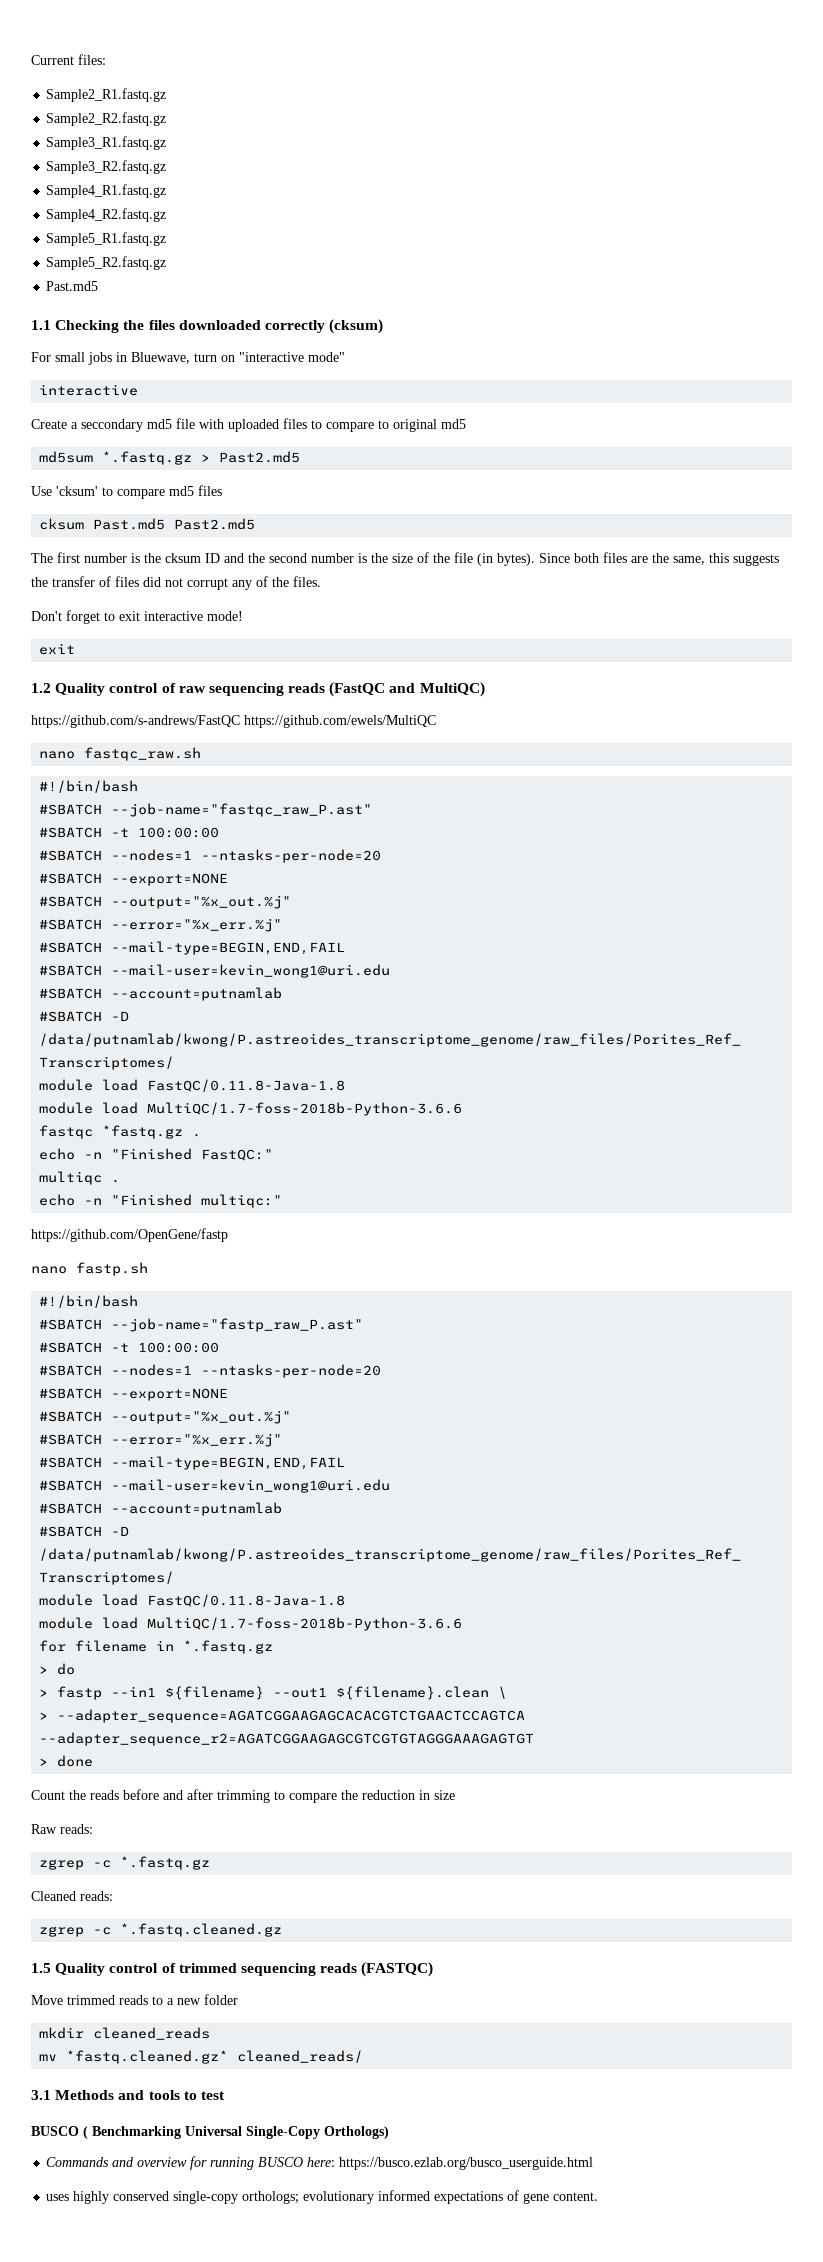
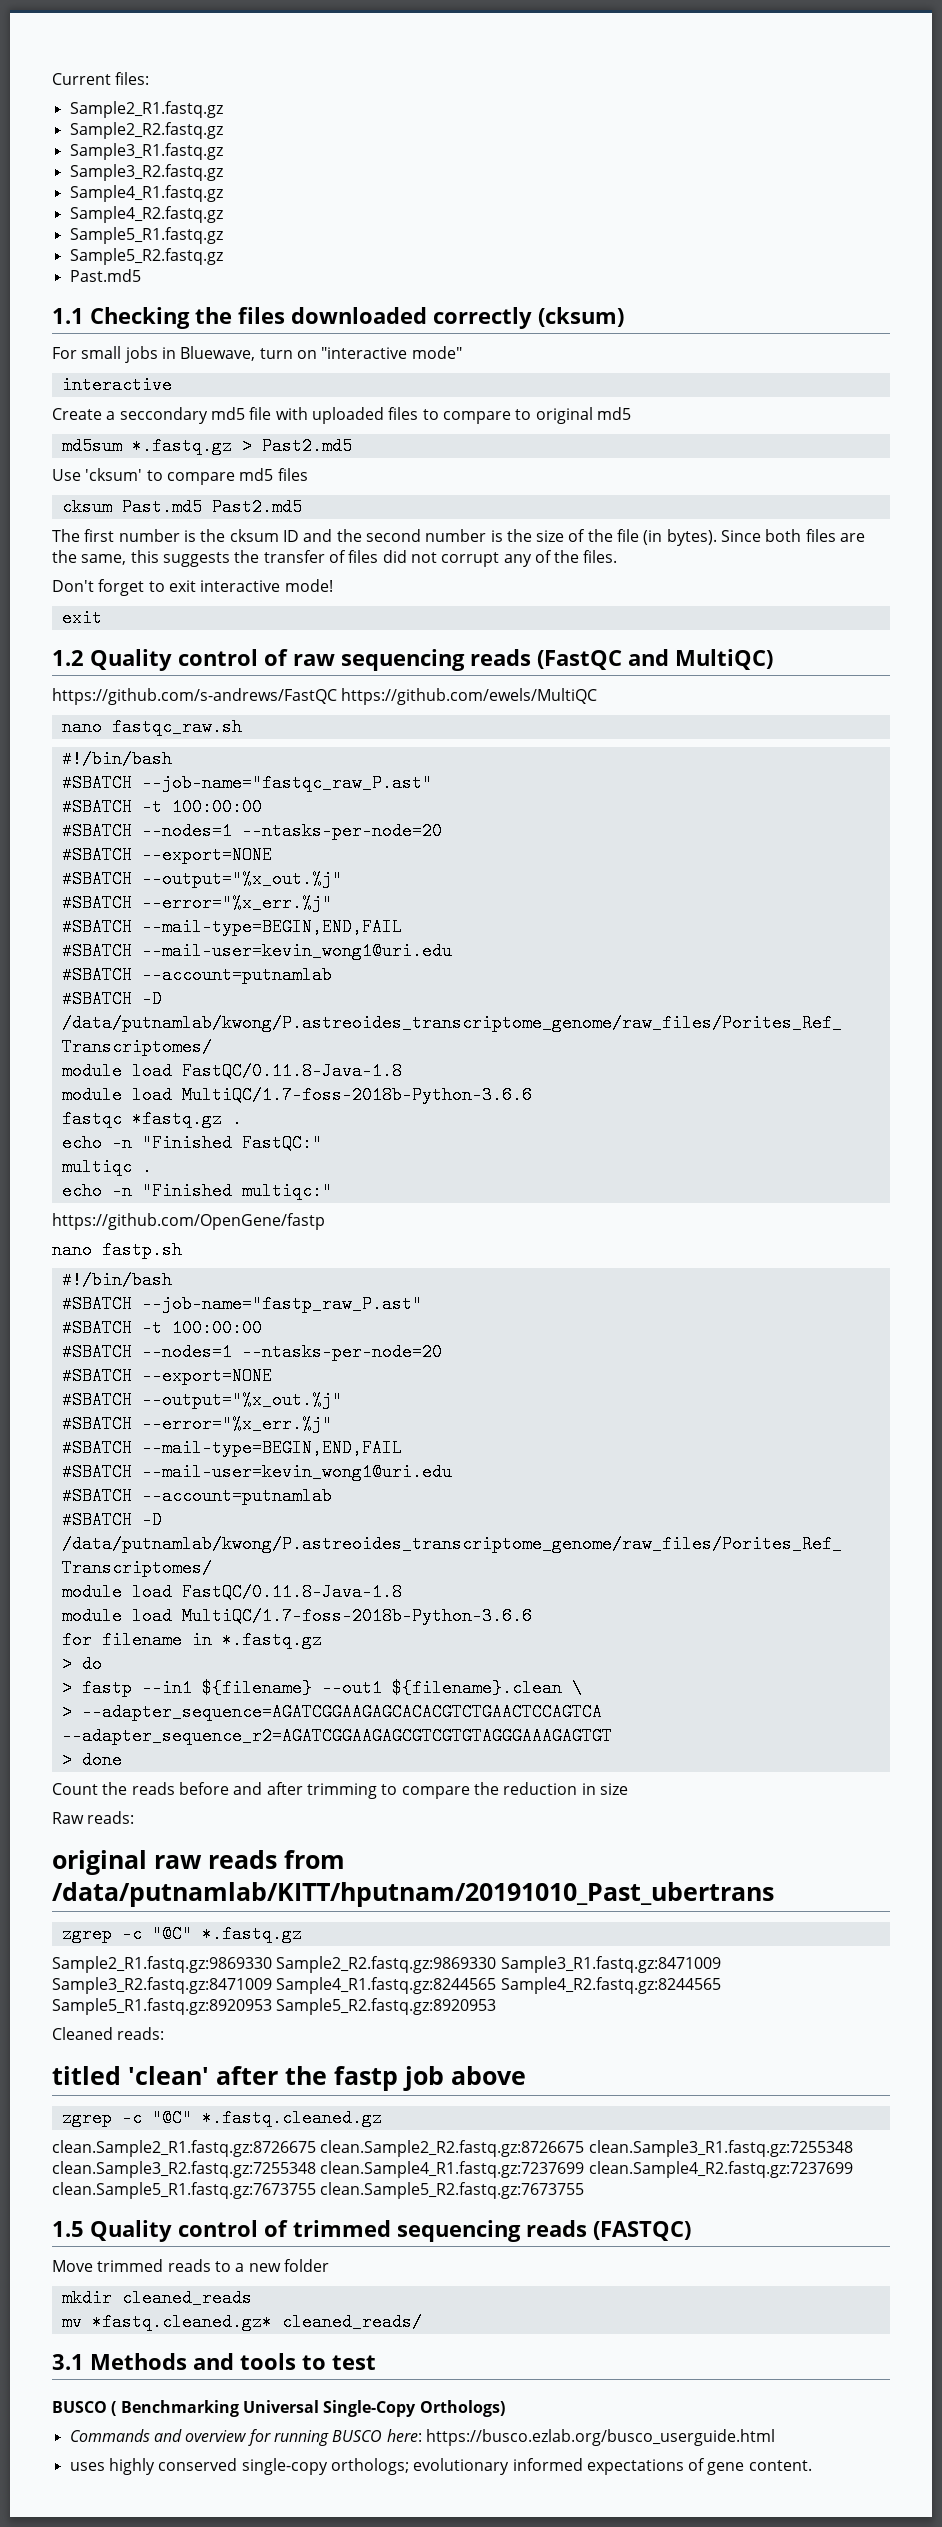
[39,1856,211,1870] [31,1891,113,1901] [39,1926,112,1937] // zgrep -c *.fastq.gz // Cleaned reads: // zgrep -c -> [52,1850,345,1875] [52,1882,774,1907] [61,1925,302,1943] [52,1956,721,1973] [52,1977,721,1994] [52,1998,497,2015] [52,2027,165,2040] [52,2066,526,2091] [61,2109,192,2127] // original raw reads from /data/putnamlab/KITT/hputnam/20191010_Past_ubertrans // zgrep -c "@C" *.fastq.gz // Sample2_R1.fastq.gz:9869330 Sample2_R2.fastq.gz:9869330 Sample3_R1.fastq.gz:8471009 Sample3_R2.fastq.gz:8471009 Sample4_R1.fastq.gz:8244565 Sample4_R2.fastq.gz:8244565 Sample5_R1.fastq.gz:8920953 Sample5_R2.fastq.gz:8920953 // Cleaned reads: // titled 'clean' after the fastp job above // zgrep -c "@C"
(283, 1930) none -> [52,2140,853,2157] [52,2161,853,2178] [52,2182,585,2199] // clean.Sample2_R1.fastq.gz:8726675 clean.Sample2_R2.fastq.gz:8726675 clean.Sample3_R1.fastq.gz:7255348 clean.Sample3_R2.fastq.gz:7255348 clean.Sample4_R1.fastq.gz:7237699 clean.Sample4_R2.fastq.gz:7237699 clean.Sample5_R1.fastq.gz:7673755 clean.Sample5_R2.fastq.gz:7673755

